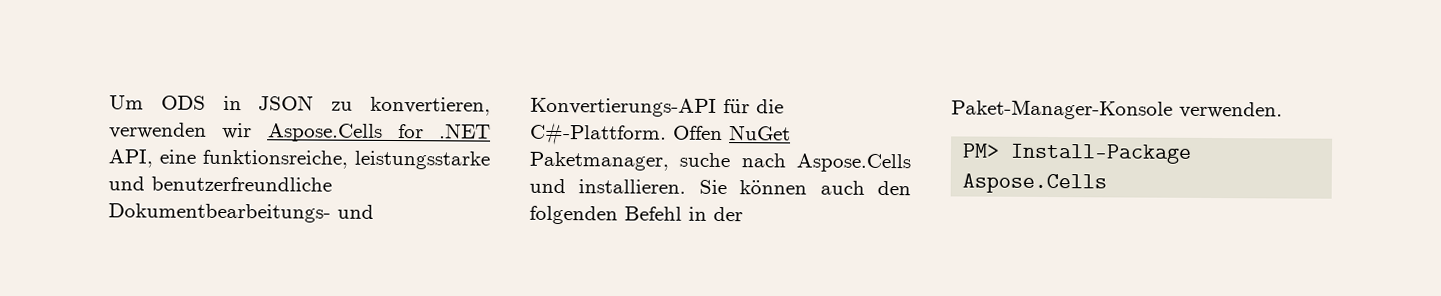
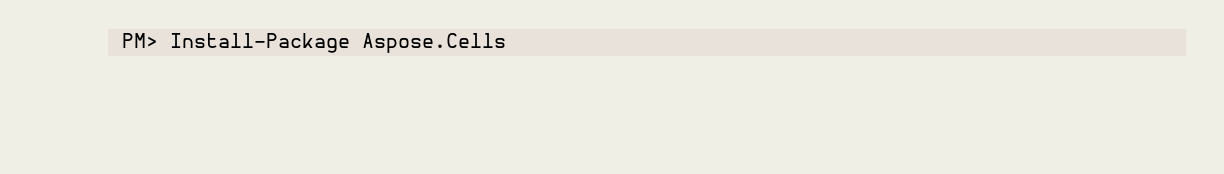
[109,95,491,116] [109,122,491,142] [108,149,490,170] [108,176,332,192] [108,203,374,223] [530,97,784,117] [530,121,791,146] [529,151,911,173] [529,178,911,196] [529,205,743,225] [951,99,1283,120] Um ODS in JSON zu konvertieren, verwenden wir Aspose.Cells for .NET API, eine funktionsreiche, leistungsstarke und benutzerfreundliche Dokumentbearbeitungs- und Konvertierungs-API für die C#-Plattform. Offen NuGet Paketmanager, suche nach Aspose.Cells und installieren. Sie können auch den folgenden Befehl in der Paket-Manager-Konsole verwenden. // -> (122, 40) none

